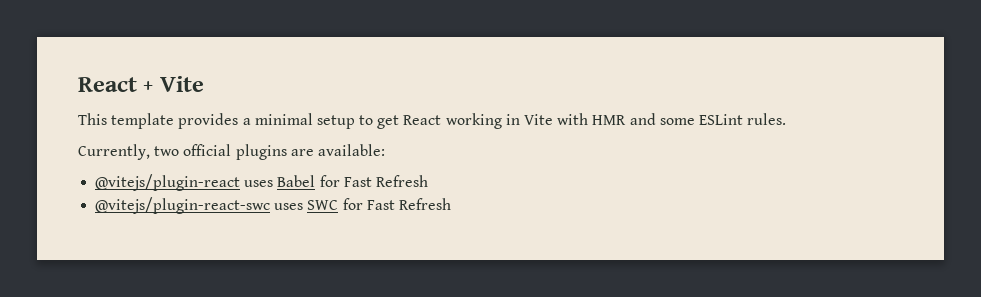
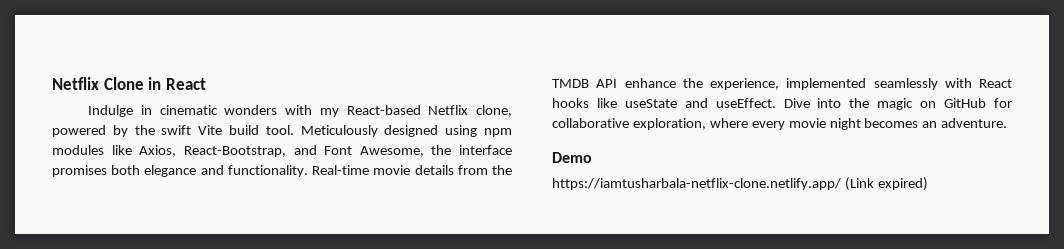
[78,76,204,92] [78,113,787,129] [78,144,385,160] [95,174,428,191] [95,197,451,214] React + Vite // This template provides a minimal setup to get React working in Vite with HMR and some ESLint rules. // Currently, two official plugins are available: // @vitejs/plugin-react uses Babel for Fast Refresh // @vitejs/plugin-react-swc uses SWC for Fast Refresh -> [52,77,206,90] [88,105,512,117] [52,125,512,137] [52,145,512,157] [52,165,512,177] [552,78,1012,90] [552,98,1013,110] [552,118,1008,130] [552,152,592,163] [552,177,928,191] Netflix Clone in React // Indulge in cinematic wonders with my React-based Netflix clone, powered by the swift Vite build tool. Meticulously designed using npm modules like Axios, React-Bootstrap, and Font Awesome, the interface promises both elegance and functionality. Real-time movie details from the TMDB API enhance the experience, implemented seamlessly with React hooks like useState and useEffect. Dive into the magic on GitHub for collaborative exploration, where every movie night becomes an adventure. // Demo // https://iamtusharbala-netflix-clone.netlify.app/ (Link expired)

